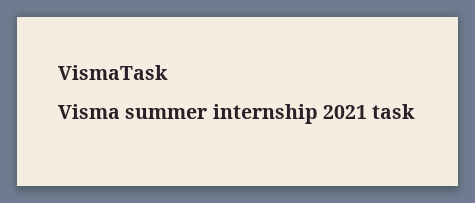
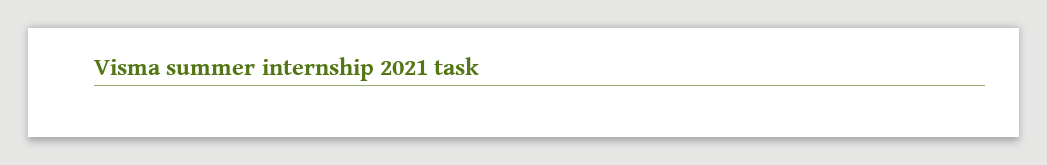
[58,65,168,80] VismaTask // -> (94, 67) none

